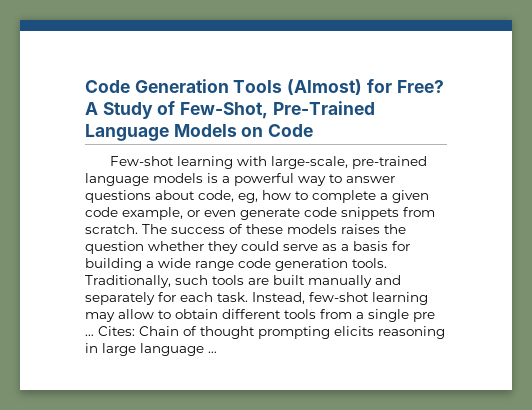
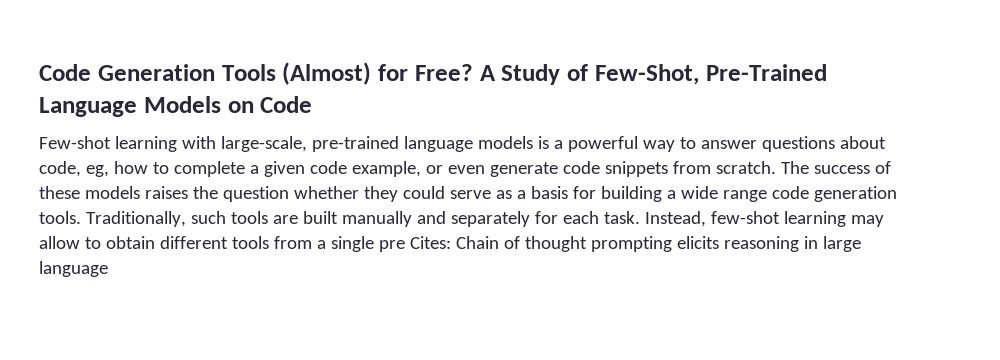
[85,334,94,336] … -> (405, 246) none
[208,351,217,353] … -> (108, 269) none

